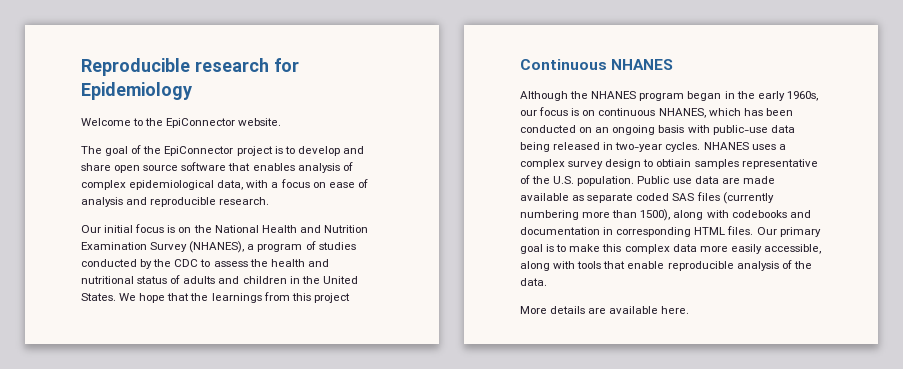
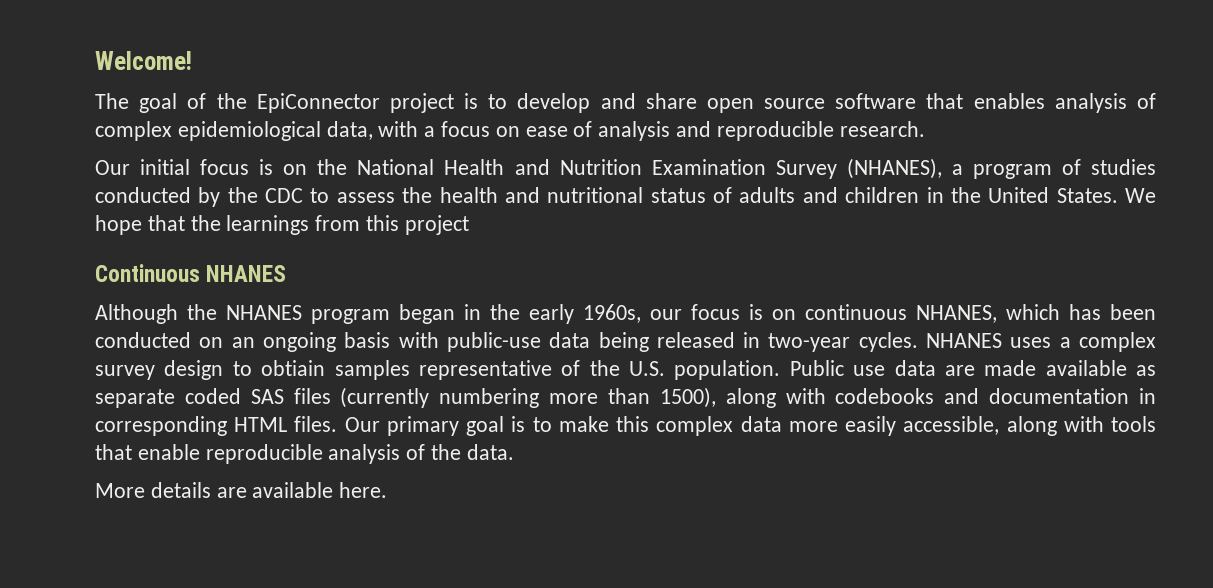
[81,58,299,76] [81,82,192,100] [81,118,282,128] Reproducible research for Epidemiology // Welcome to the EpiConnector website. -> [95,51,192,70] Welcome!

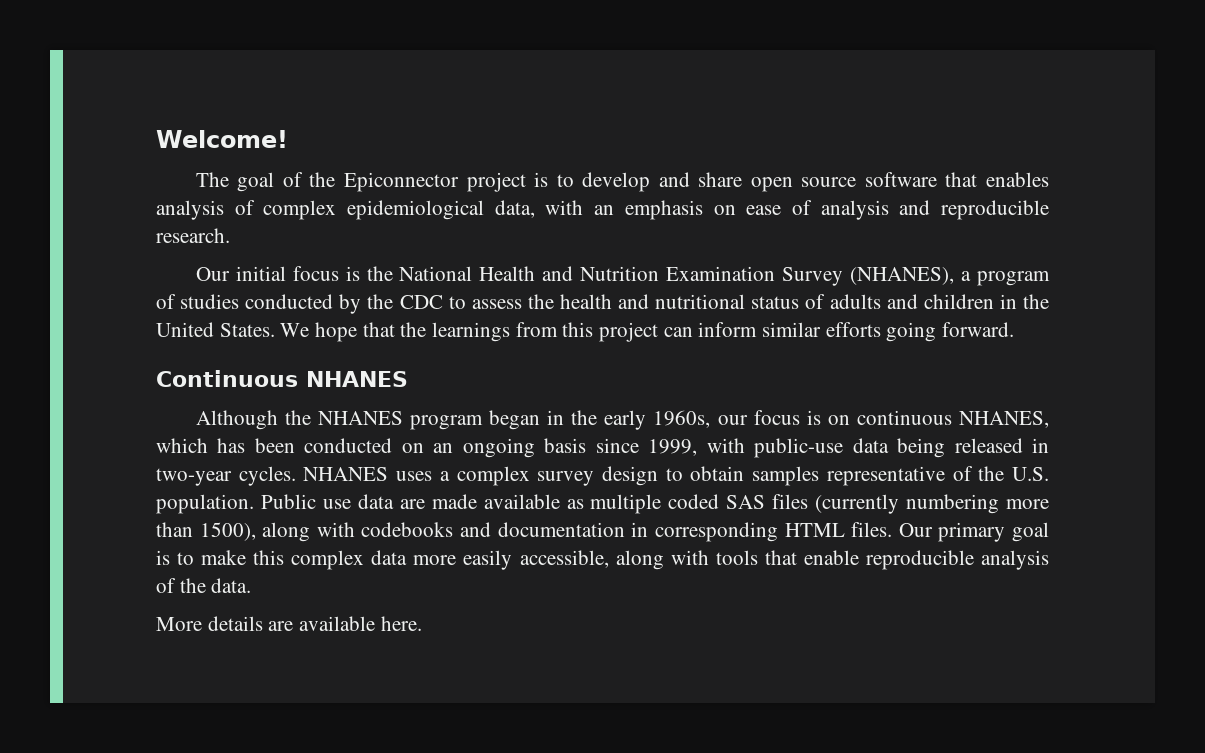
[256,93,380,113] EpiConnector -> [343,172,459,192] Epiconnector
[424,121,491,137] a focus -> [594,200,703,220] an emphasis
[283,164,308,175] on -> (360, 273) none
(469, 225) none -> [663,322,1015,342] can inform similar efforts going forward.
(391, 340) none -> [595,438,698,456] since 1999,
[261,360,326,376] obtiain -> [690,466,745,481] obtain
[95,389,175,408] separate -> [590,494,662,514] multiple

